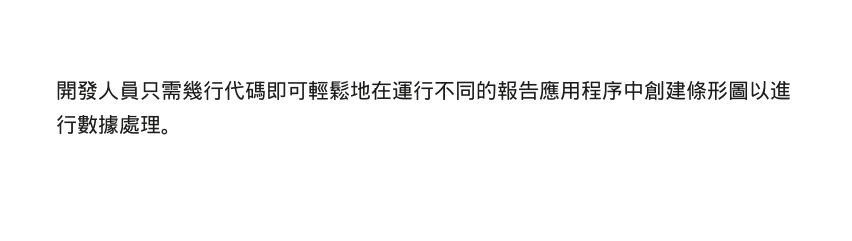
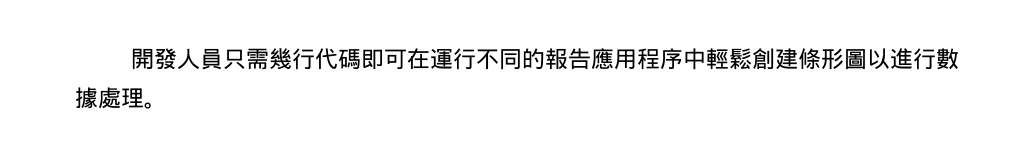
[308,81,371,100] 輕鬆地 -> (407, 59) none
(644, 90) none -> [705,48,752,70] 輕鬆

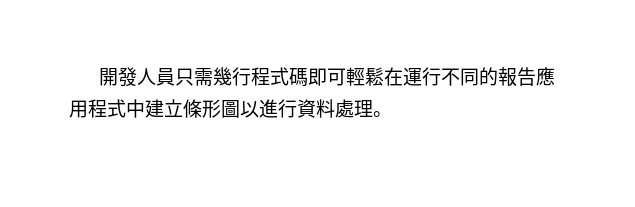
[314,48,407,70] 代碼即可 -> [251,67,385,87] 程式碼即可輕鬆
[659,48,798,70] 序中輕鬆創建 -> [107,99,183,118] 式中建立
[935,48,959,70] [75,87,98,109] 數據 -> [297,99,335,118] 資料

